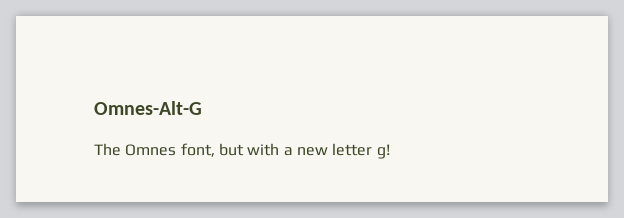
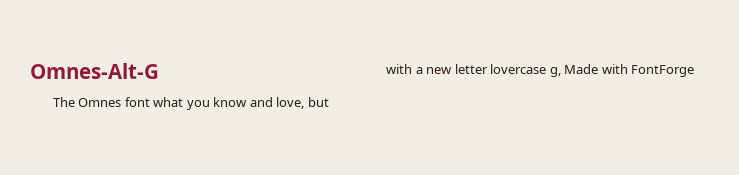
[180,143,215,157] font, -> [124,97,305,110] font what you know and love,
[376,144,390,159] g! -> [490,64,695,77] lovercase g, Made with FontForge

